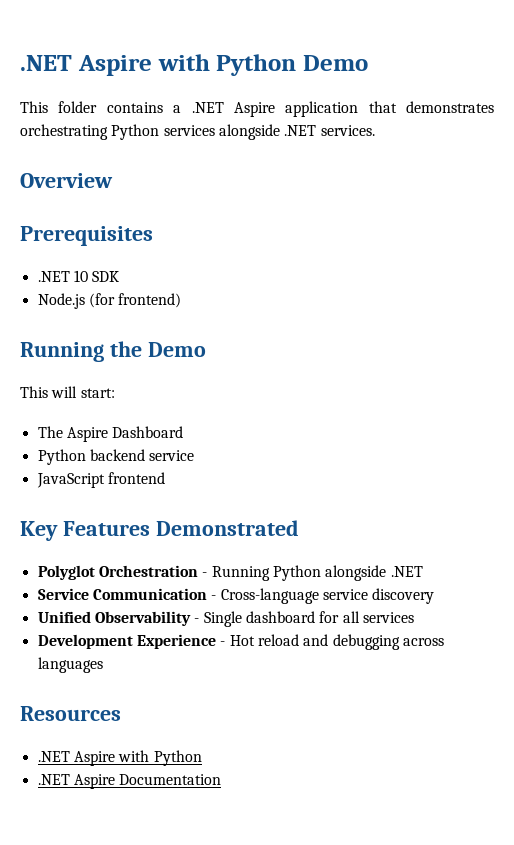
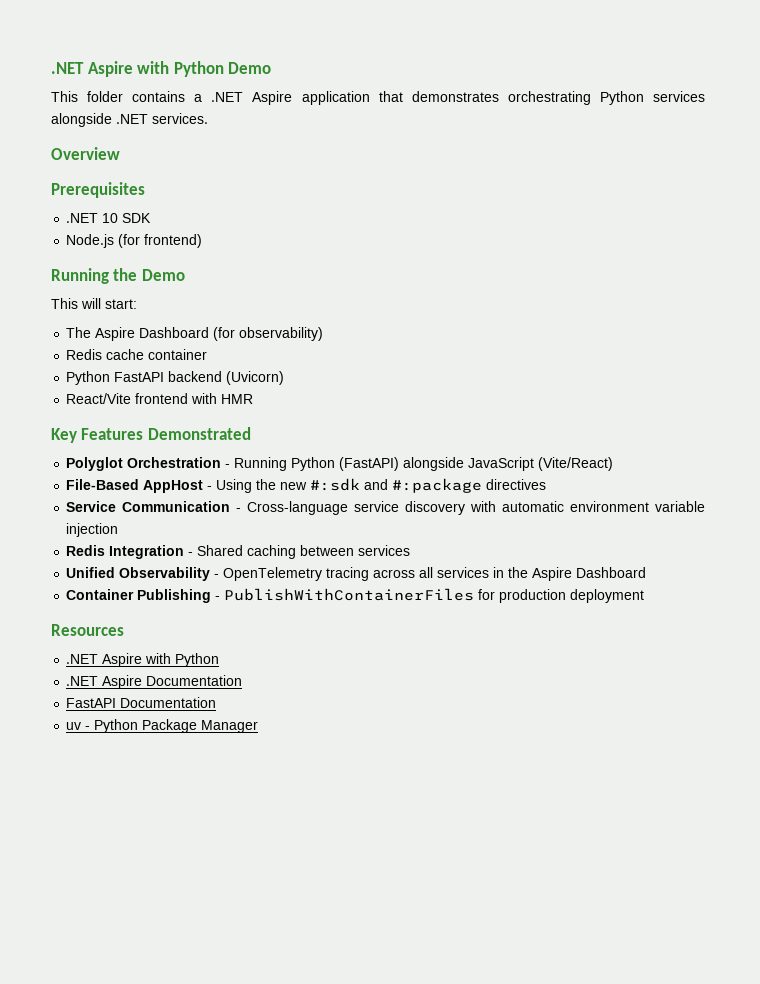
[37,449,195,465] [36,473,105,488] // Python backend service // JavaScript -> [213,327,324,341] [66,349,208,360] [66,371,285,385] [66,393,132,404] (for observability) // Redis cache container // Python FastAPI backend (Uvicorn) // React/Vite
(165, 478) none -> [191,393,254,404] with HMR
[325,565,423,581] alongside .NET -> [339,457,614,471] [66,478,547,493] (FastAPI) alongside JavaScript (Vite/React) // File-Based AppHost - Using the new #:sdk and #:package directives
(435, 596) none -> [470,501,705,512] [66,523,119,537] [66,545,411,559] with automatic environment variable injection // Redis Integration - Shared caching between services
[203,611,340,627] Single dashboard for -> [223,567,416,581] OpenTelemetry tracing across
[37,634,444,650] [37,657,103,673] // Development Experience - Hot reload and debugging across languages -> [493,567,647,581] [66,588,645,603] in the Aspire Dashboard // Container Publishing - PublishWithContainerFiles for production deployment
(222, 779) none -> [66,697,217,708] [66,719,259,733] // FastAPI Documentation // uv - Python Package Manager

